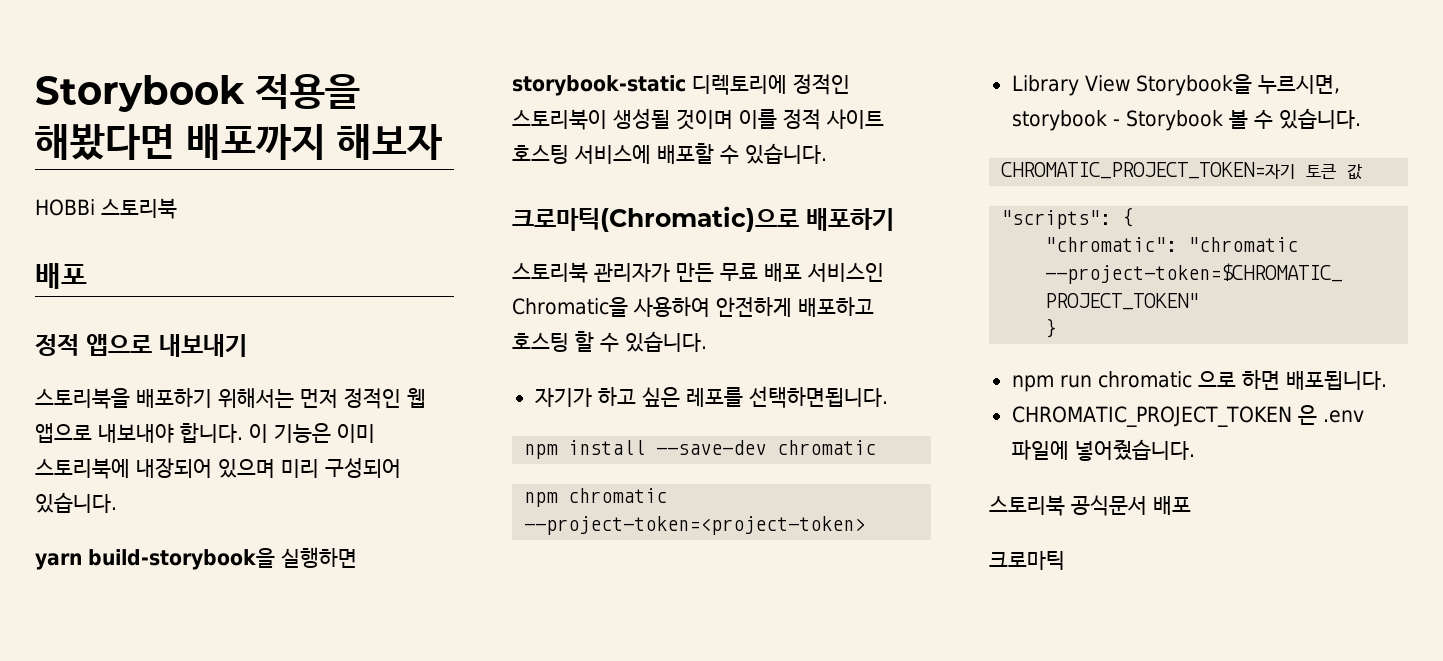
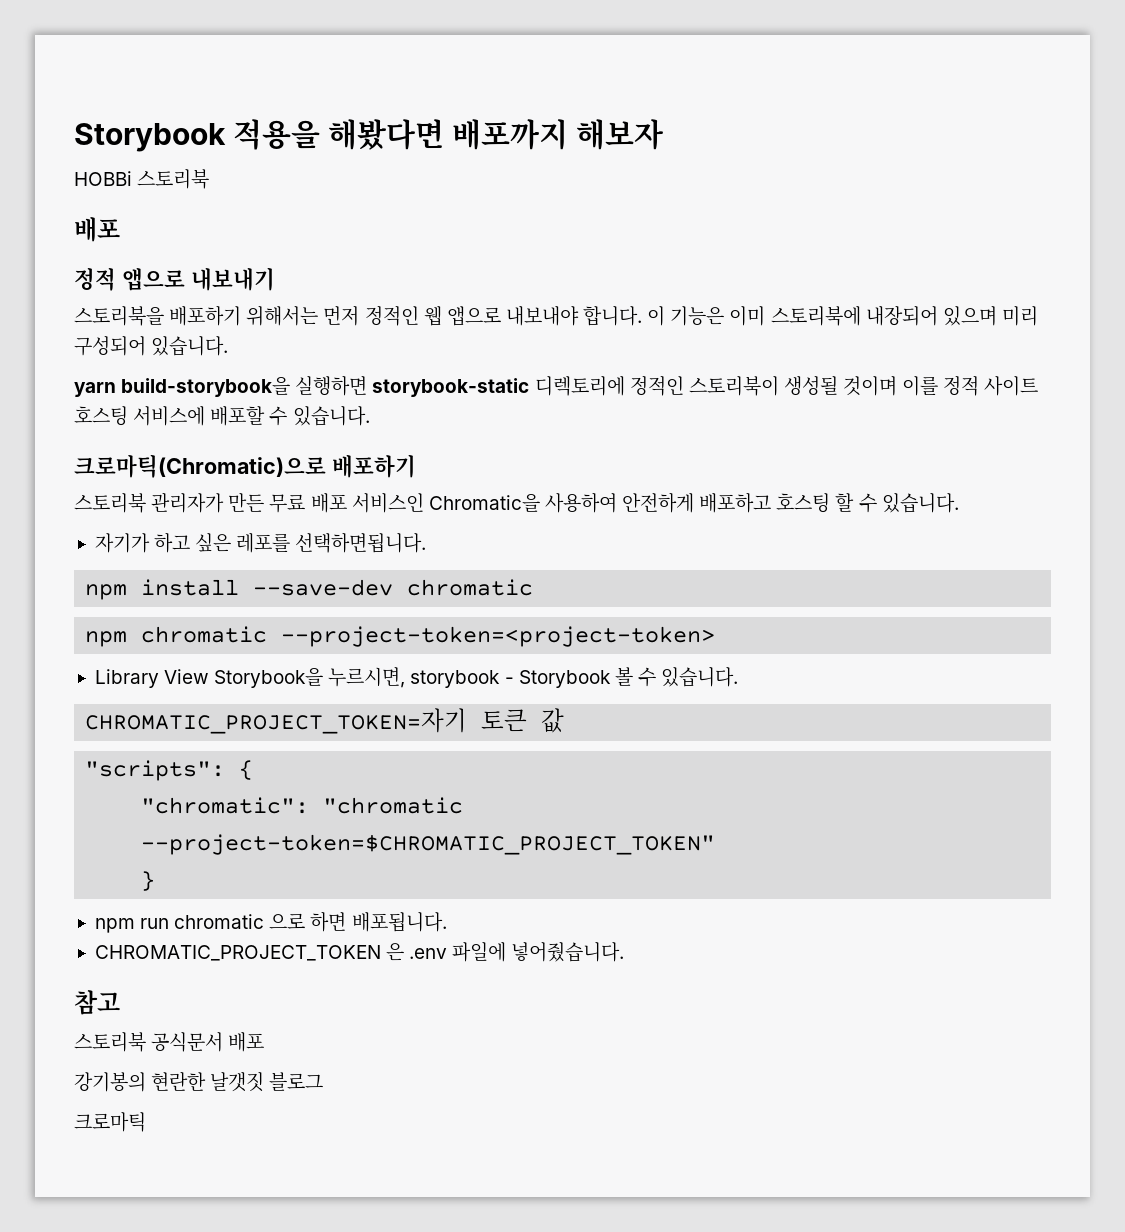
(1195, 450) none -> [74,990,120,1015] // 참고
(1191, 505) none -> [74,1072,324,1092] // 강기봉의 현란한 날갯짓 블로그

